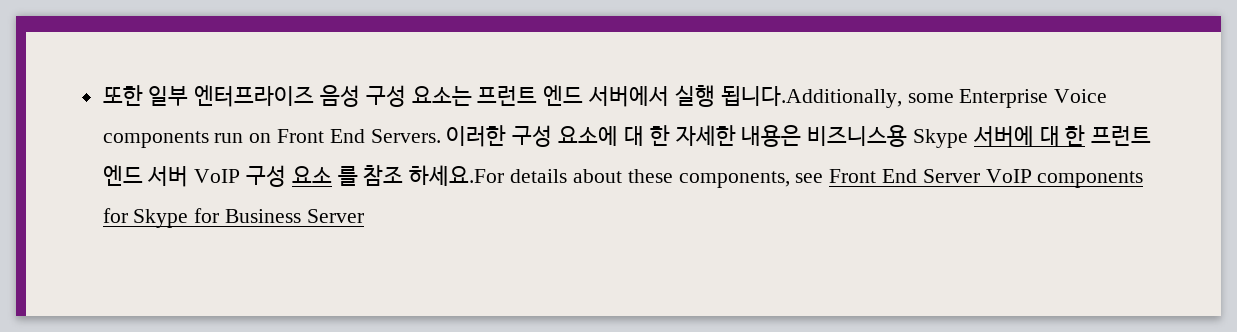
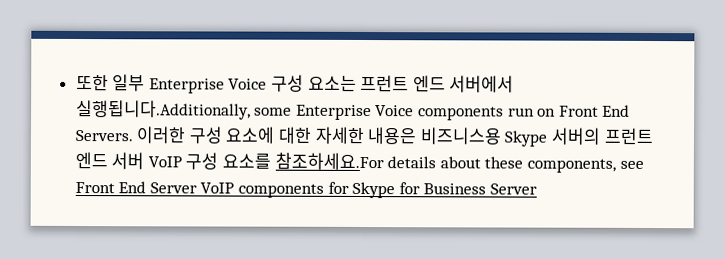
[194,85,361,107] 엔터프라이즈 음성 -> [148,78,268,94] Enterprise Voice
[674,85,902,108] 실행 됩니다.Additionally, -> [75,99,251,120] 실행됩니다.Additionally,
[623,125,670,146] 대 한 -> [278,126,313,144] 대한
[972,125,1086,147] 서버에 대 한 -> [551,127,602,145] 서버의
[291,165,505,186] 요소 를 참조 하세요.For -> [222,152,384,171] 요소를 참조하세요.For

